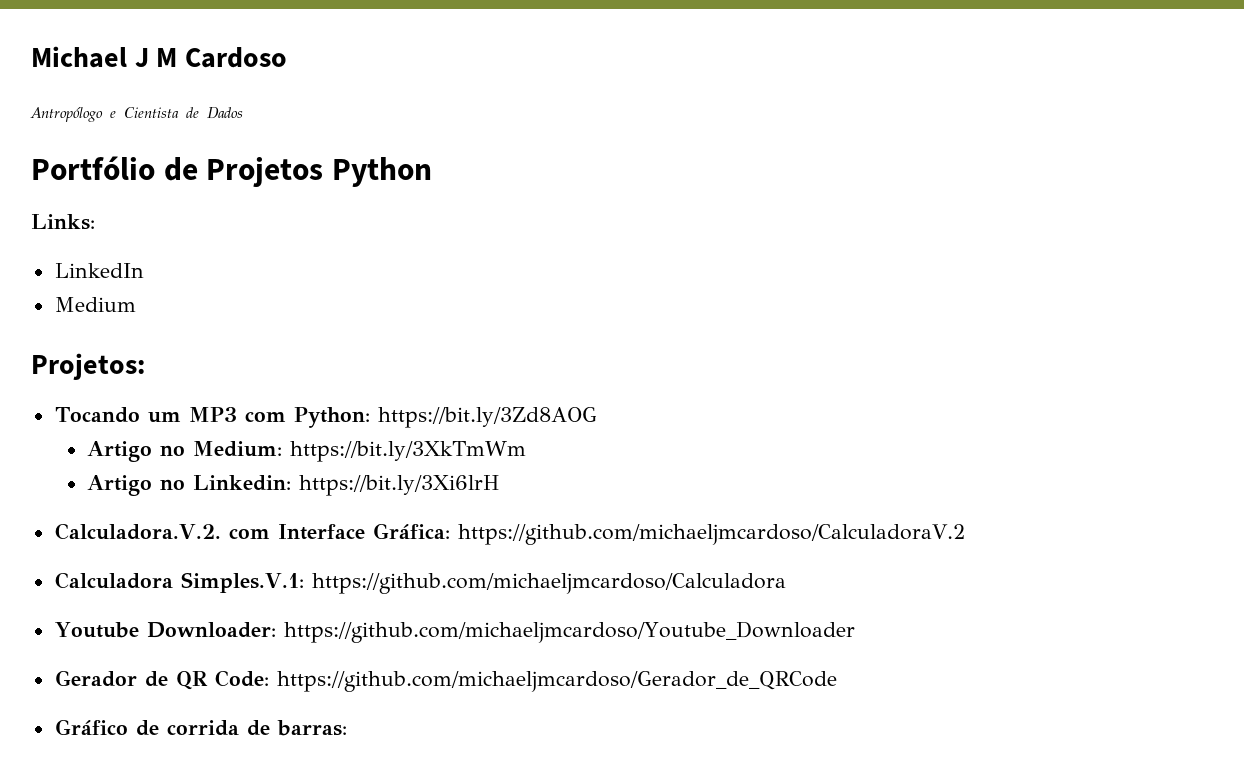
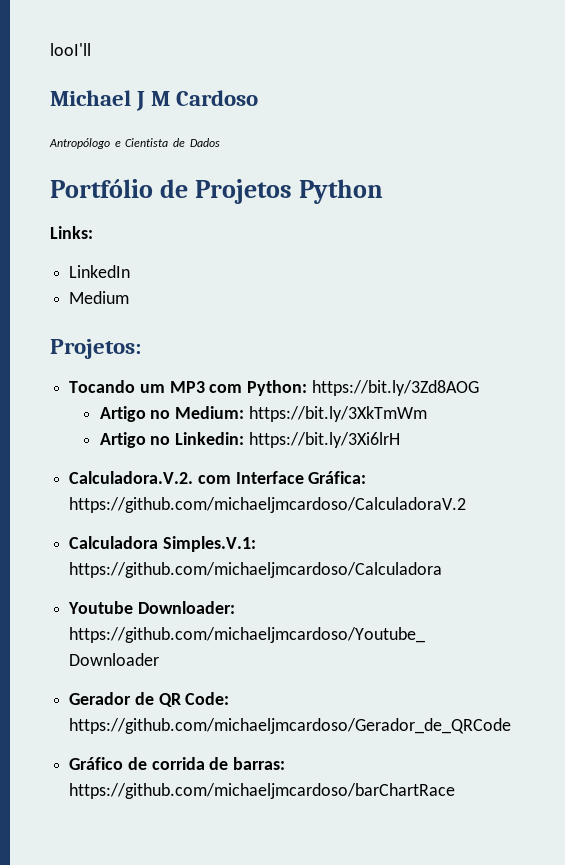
(31, 57) none -> [50,43,91,56] looI'll //
(347, 728) none -> [69,783,456,799] https://github.com/michaeljmcardoso/barChartRace

